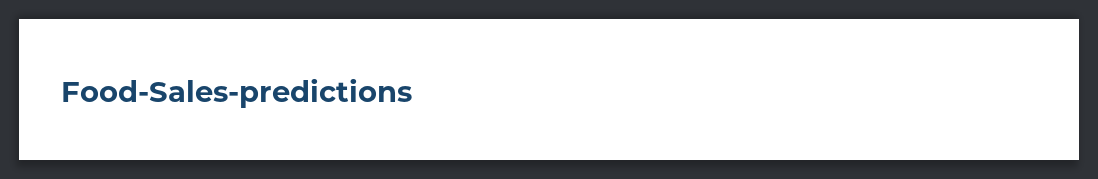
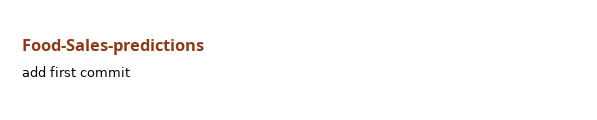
(412, 93) none -> [22,66,130,77] // add first commit

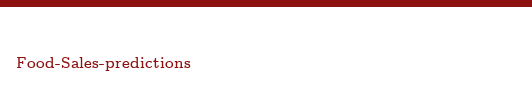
[22,66,130,77] // add first commit -> (191, 64) none

